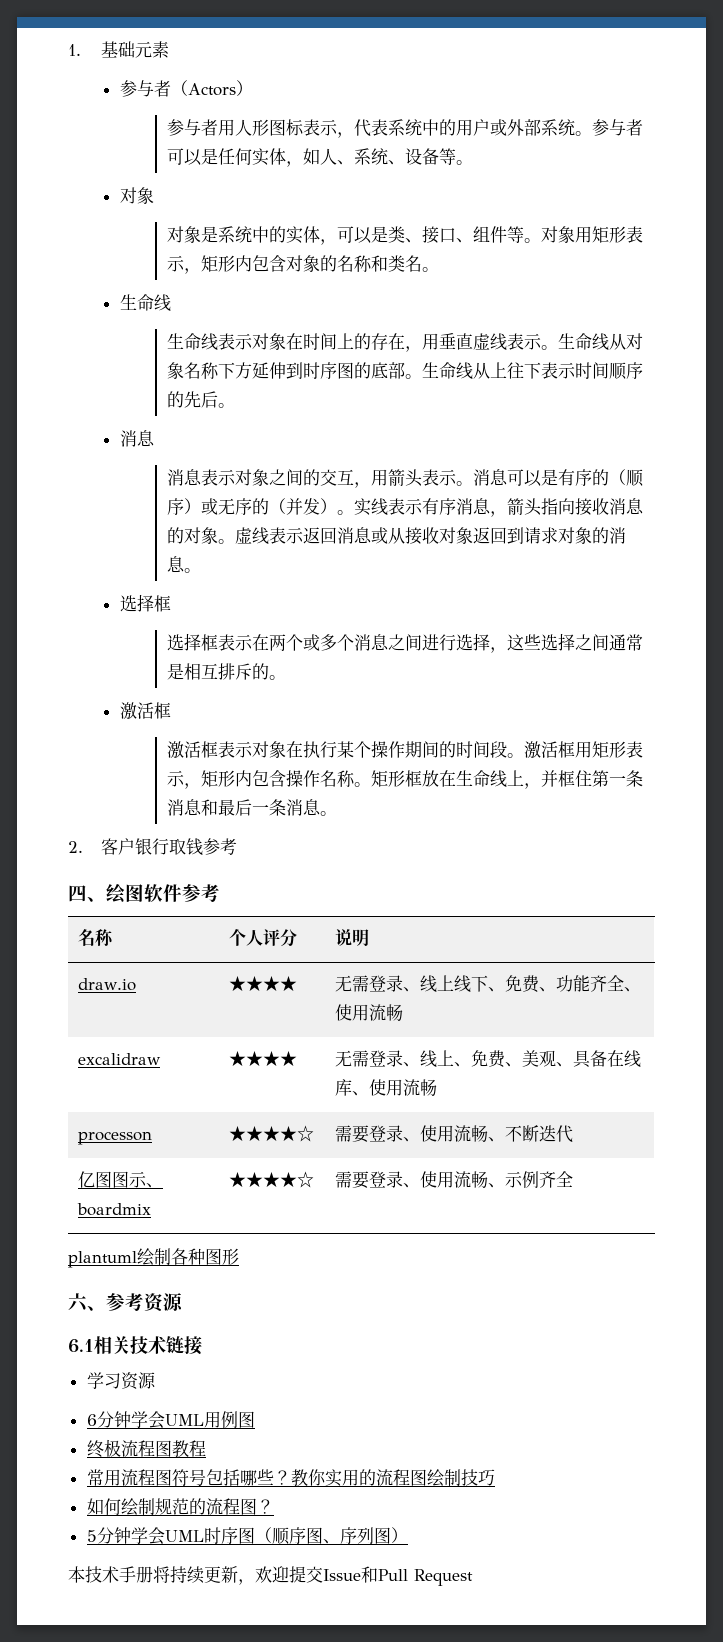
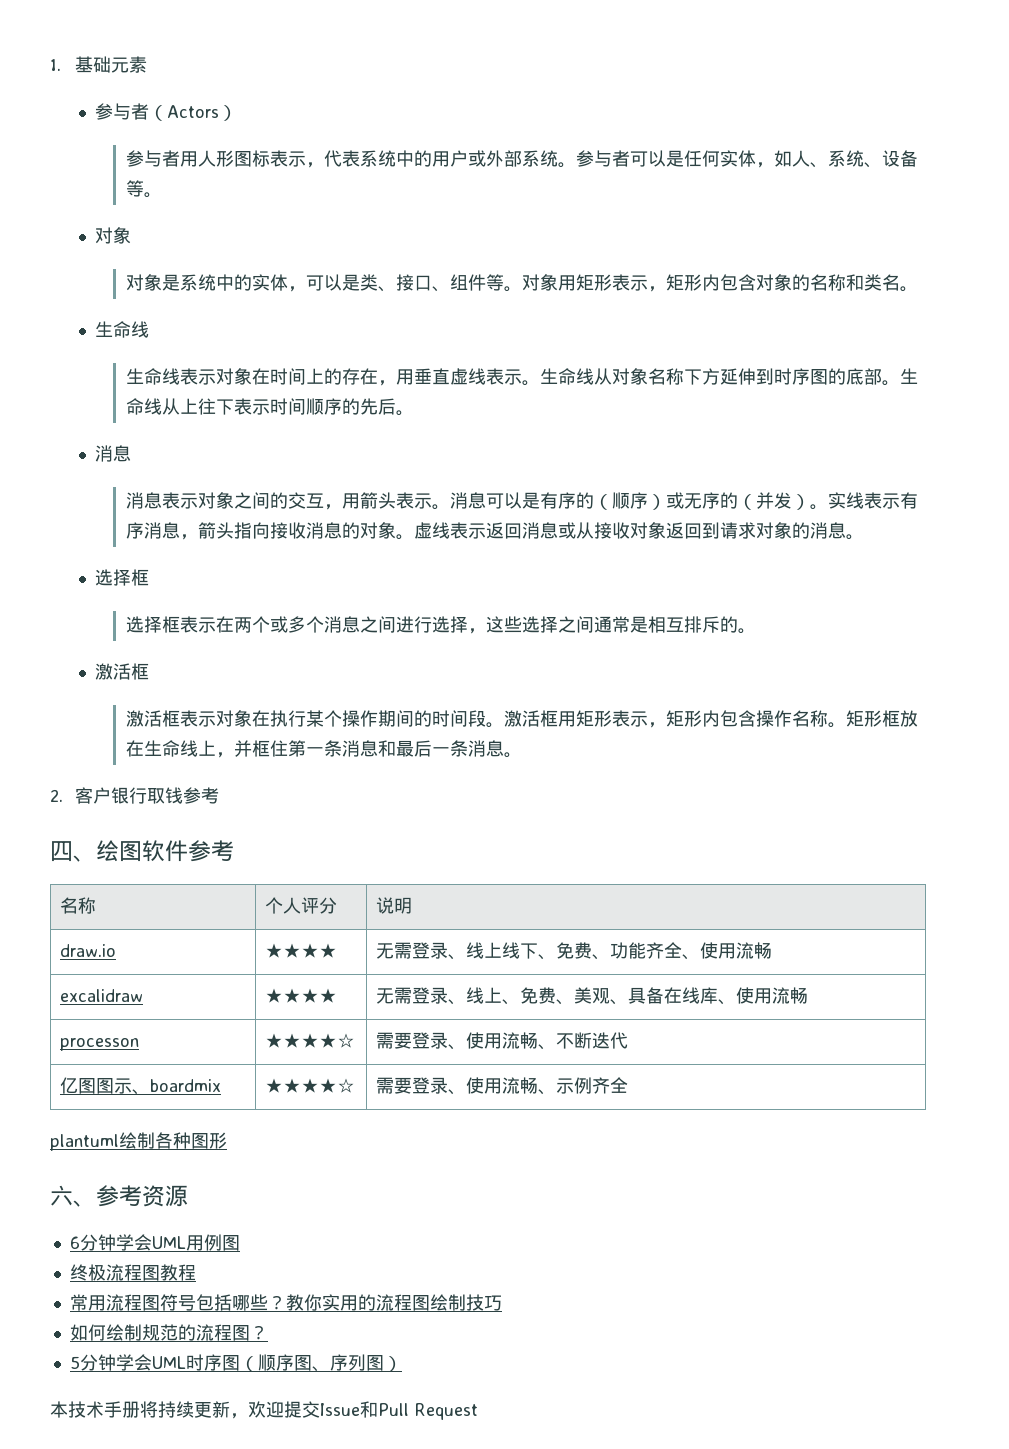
[68,1336,202,1355] [86,1372,156,1390] // 6.1相关技术链接 // 学习资源 -> (188, 1196) none

